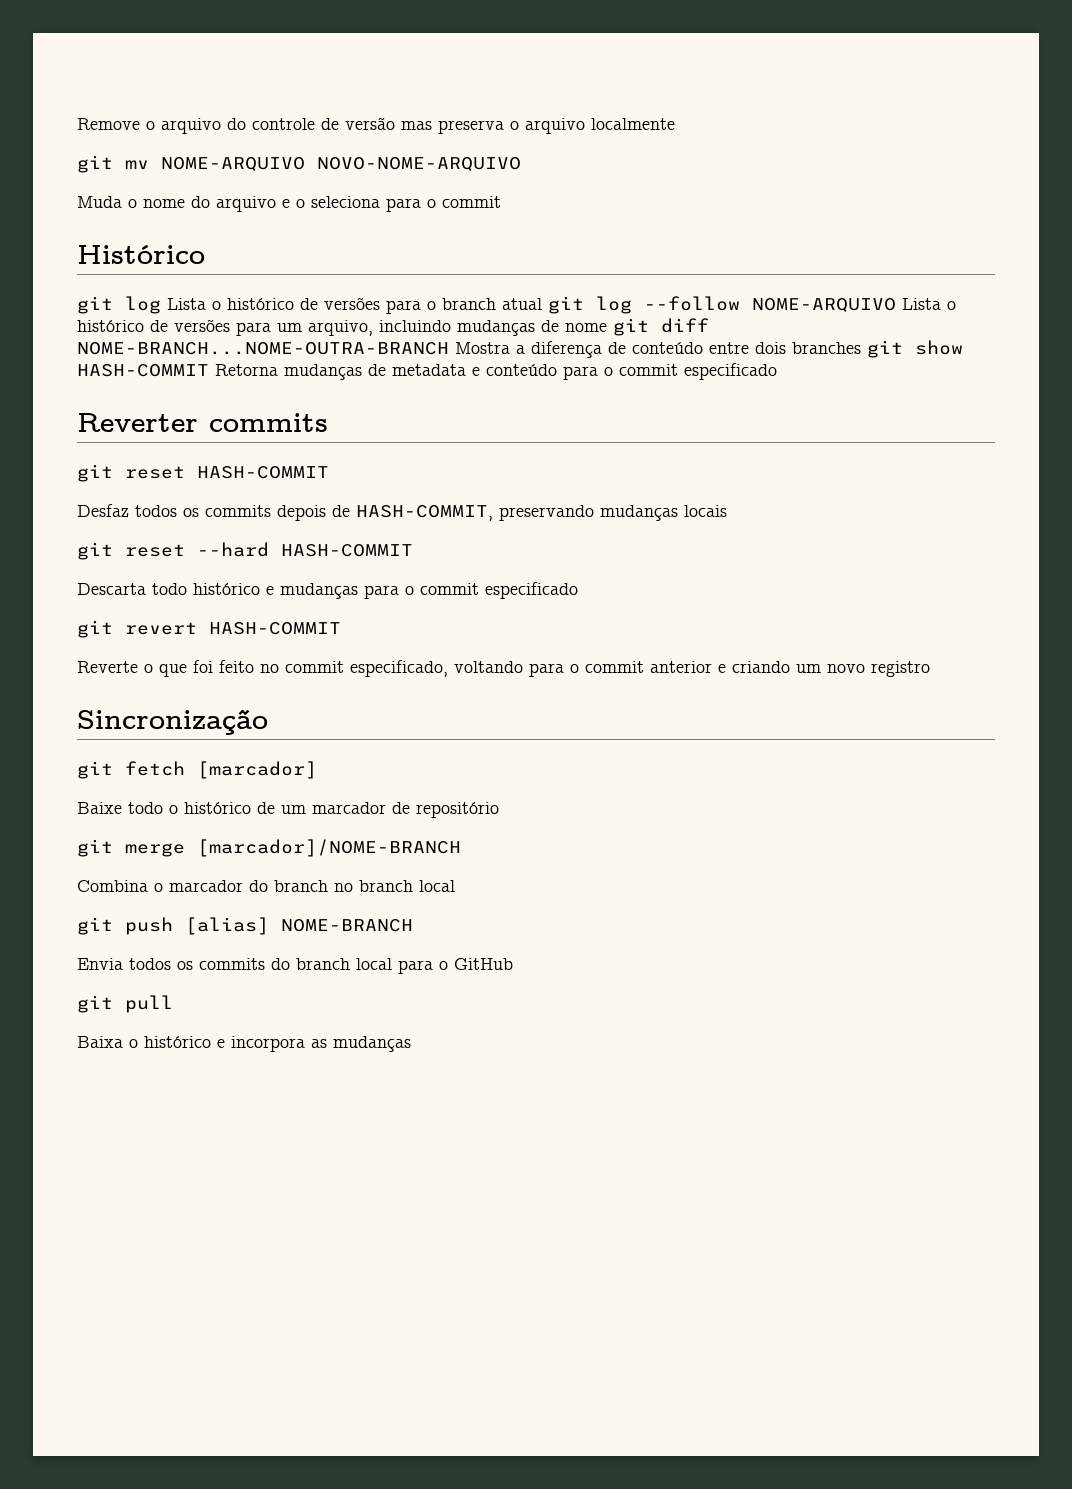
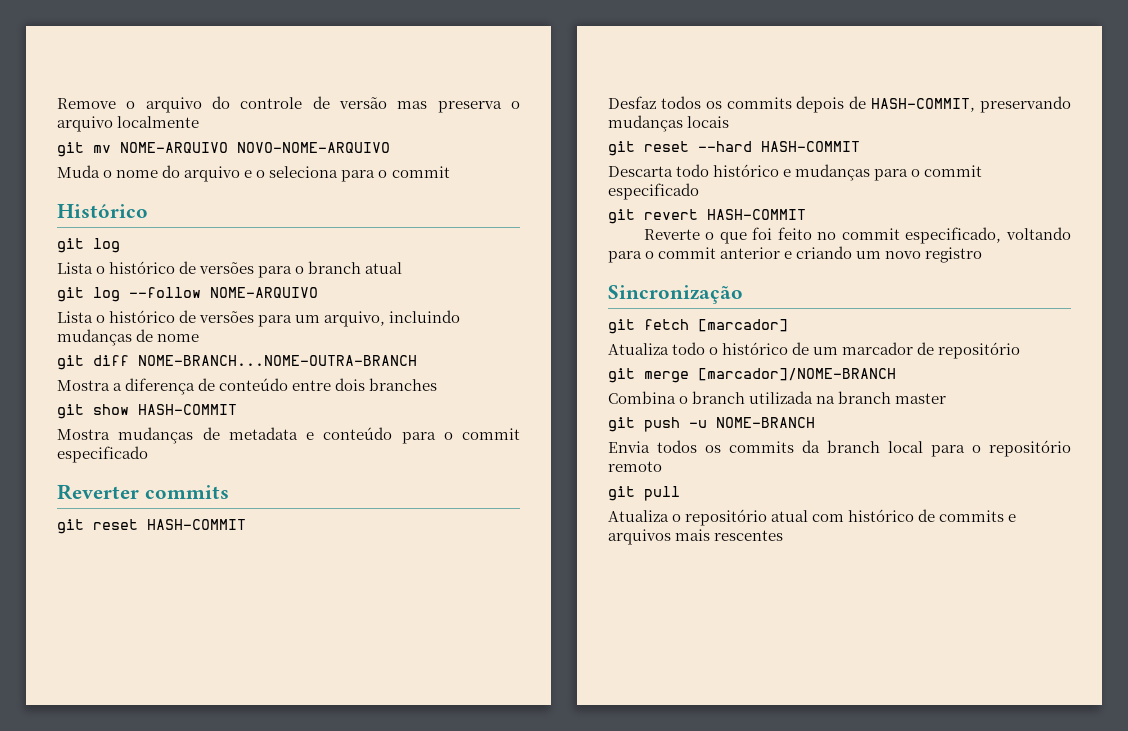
(161, 305) none -> (120, 245) //
(542, 304) none -> (403, 268) //
(896, 305) none -> (318, 292) //
(607, 327) none -> (200, 338) //
(449, 348) none -> (417, 360) //
(861, 348) none -> (438, 384) //
[215,364,278,376] Retorna -> [57,429,110,440] // Mostra
[77,802,122,814] Baixe -> [608,343,669,355] Atualiza
[169,880,455,892] marcador do branch no branch local -> [692,391,947,404] branch utilizada na branch master
[185,917,269,935] [alias] -> [689,420,707,428] -u
[271,958,290,970] do -> [802,440,820,453] da
[454,958,513,970] GitHub -> [989,440,1071,457] [608,461,662,472] repositório remoto
[77,1036,411,1052] Baixa o histórico e incorpora as mudanças -> [608,509,1017,526] [608,529,784,545] Atualiza o repositório atual com histórico de commits e arquivos mais rescentes

